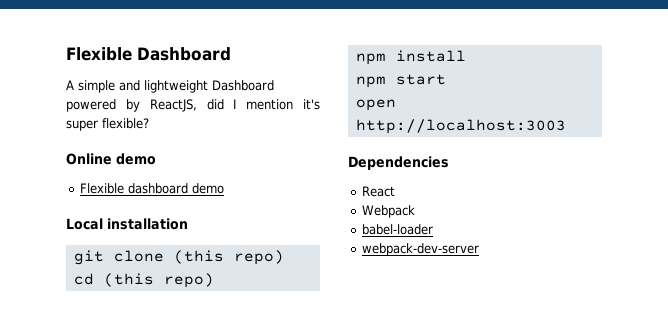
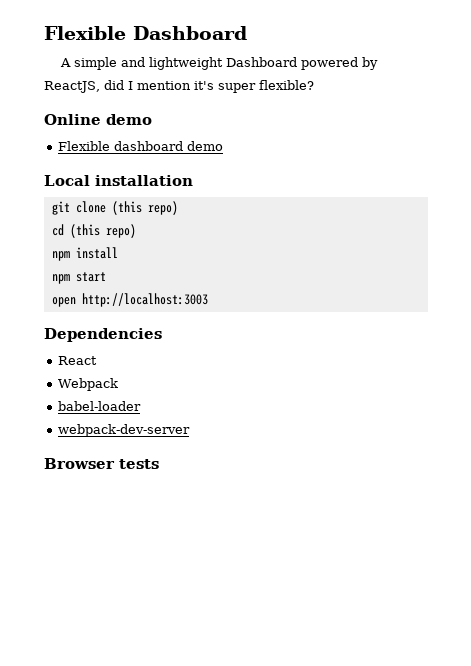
(480, 249) none -> [44,458,159,469] // Browser tests

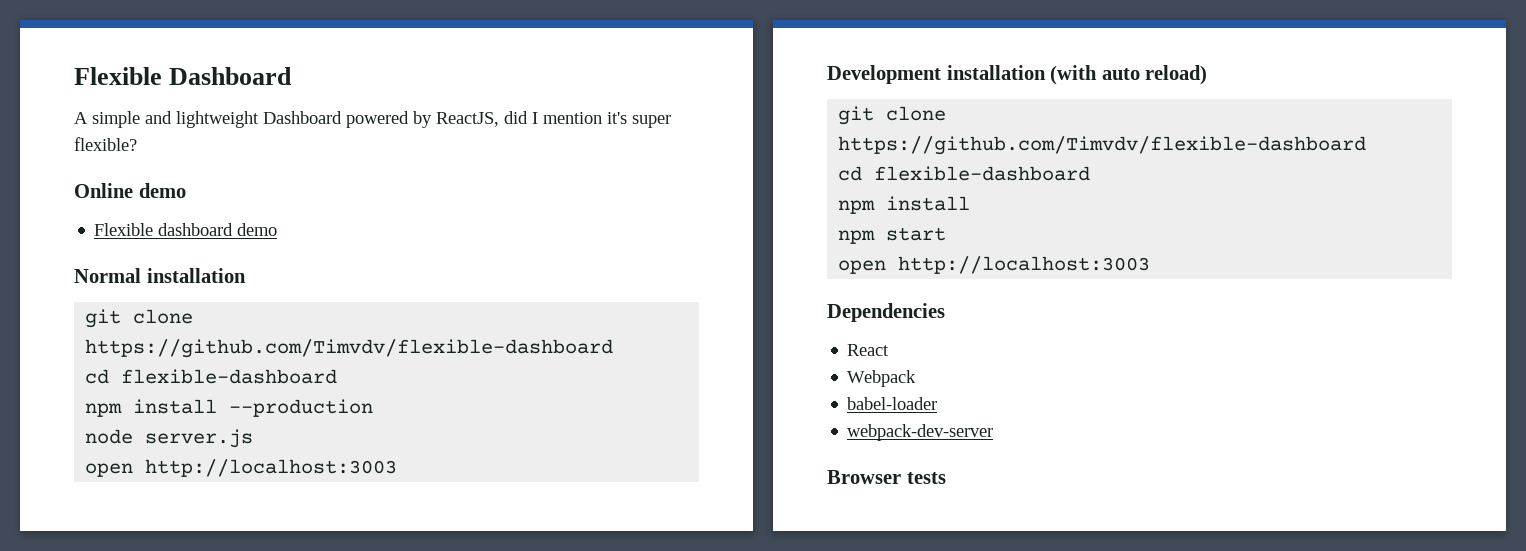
[44,175,90,186] Local -> [74,268,141,283] Normal
[111,201,178,215] [51,224,136,238] (this repo) // cd (this repo) -> [85,339,614,358] [85,369,338,384] [85,399,374,417] [85,429,254,448] [85,459,398,477] [827,65,1208,85] [838,106,947,125] [838,136,1367,155] [838,166,1091,181] https://github.com/Timvdv/flexible-dashboard // cd flexible-dashboard // npm install --production // node server.js // open http://localhost:3003 // Development installation (with auto reload) // git clone https://github.com/Timvdv/flexible-dashboard // cd flexible-dashboard

